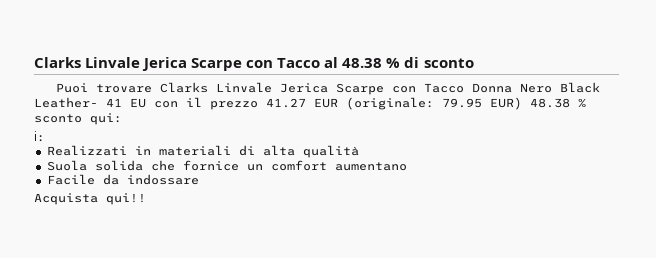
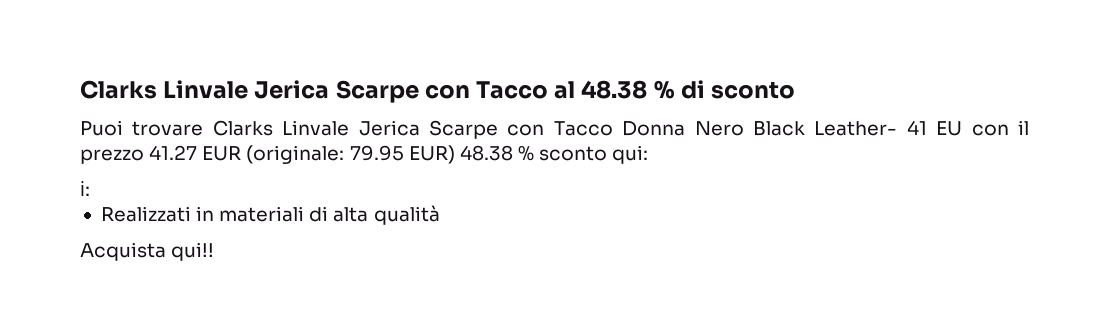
[46,160,407,171] [46,174,199,185] // Suola solida che fornice un comfort aumentano // Facile da indossare -> (440, 215) none

